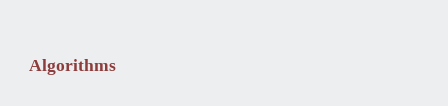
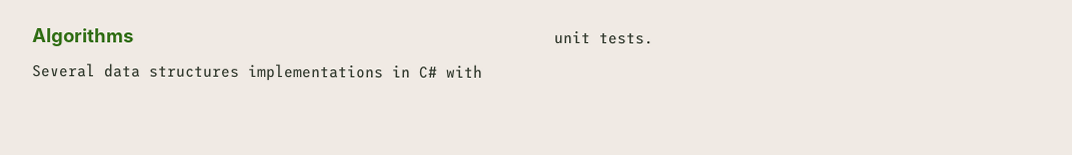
(116, 67) none -> [31,63,483,82] [554,31,654,45] // Several data structures implementations in C# with unit tests.

